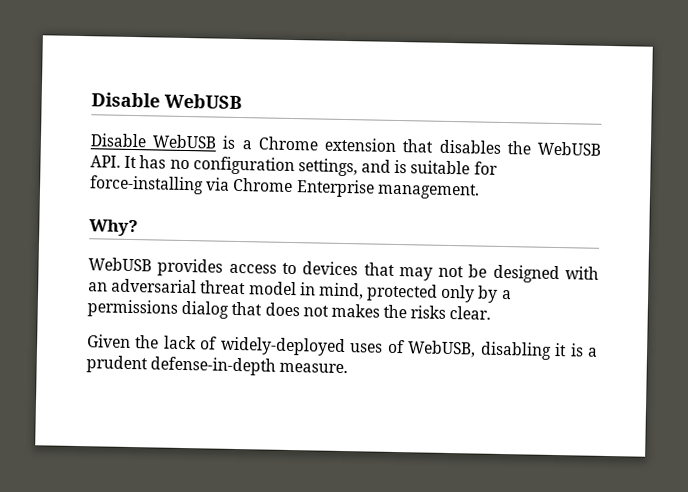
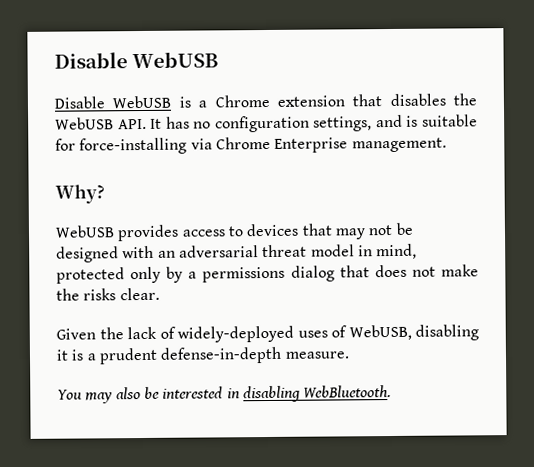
[330,303,380,318] makes -> [440,264,479,277] make
(349, 368) none -> [57,385,392,404] // You may also be interested in disabling WebBluetooth.

